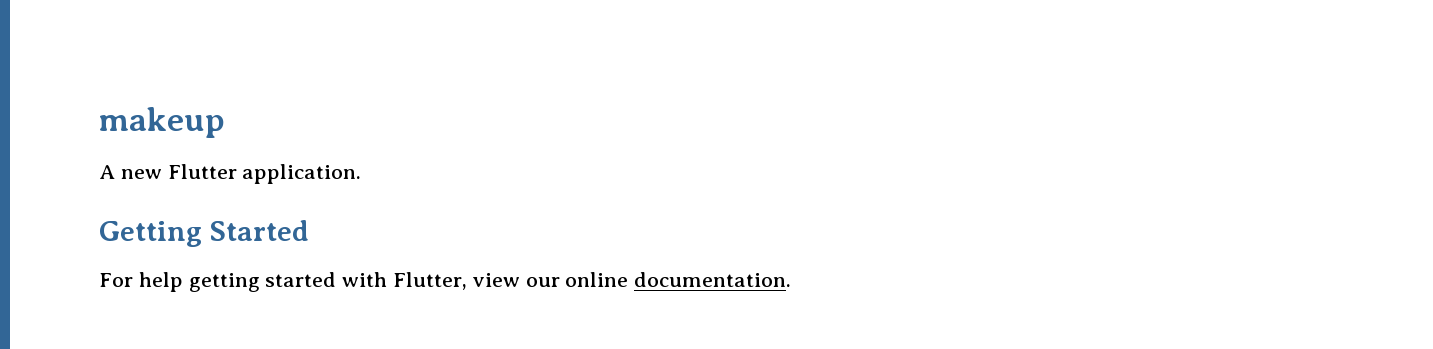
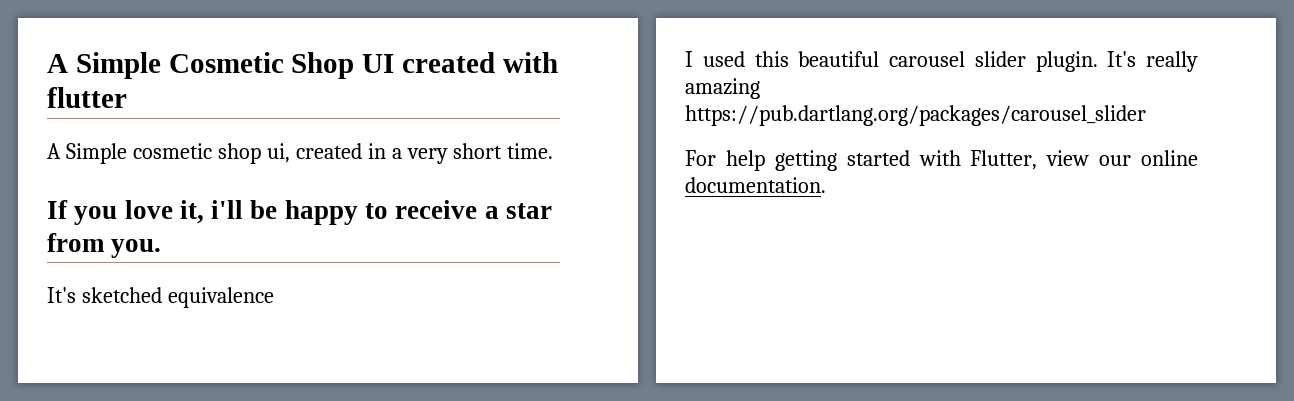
[99,107,225,138] [99,164,362,184] [99,220,309,247] makeup // A new Flutter application. // Getting Started -> [47,52,558,79] [47,87,127,108] [47,143,554,164] [47,200,552,225] [47,233,162,258] [47,287,274,308] [685,51,1198,72] [685,78,760,99] [685,105,1146,126] A Simple Cosmetic Shop UI created with flutter // A Simple cosmetic shop ui, created in a very short time. // If you love it, i'll be happy to receive a star from you. // It's sketched equivalence // I used this beautiful carousel slider plugin. It's really amazing https://pub.dartlang.org/packages/carousel_slider

